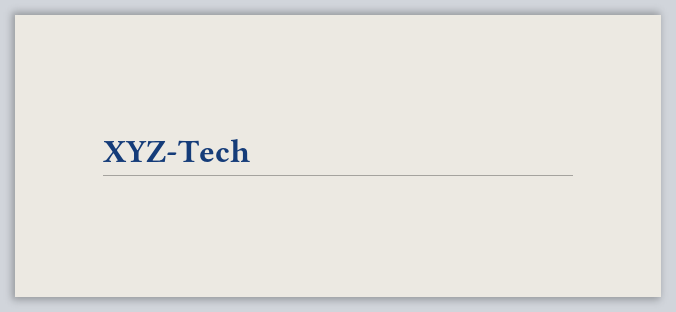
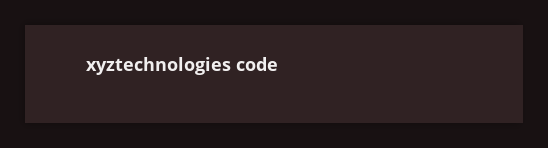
[103,139,250,162] XYZ-Tech -> [86,57,278,75] xyztechnologies code

